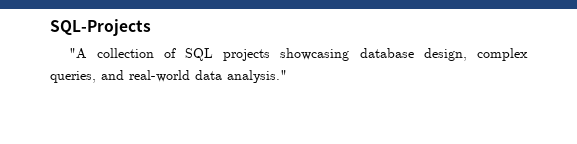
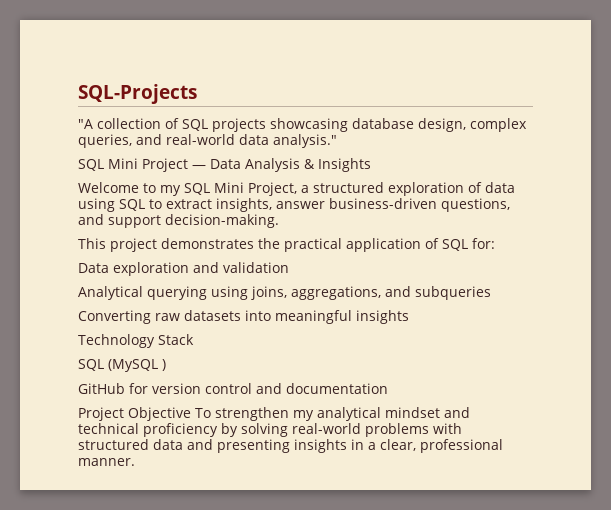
(287, 76) none -> [78,158,371,172] [78,182,515,196] [78,198,510,212] [78,214,279,228] [78,238,495,252] [78,262,289,276] [78,286,491,300] [78,310,409,324] [78,334,194,348] [78,359,166,372] [78,383,388,394] [78,407,470,421] [78,423,462,437] [78,439,503,453] [78,458,135,466] // SQL Mini Project — Data Analysis & Insights // Welcome to my SQL Mini Project, a structured exploration of data using SQL to extract insights, answer business-driven questions, and support decision-making. // This project demonstrates the practical application of SQL for: // Data exploration and validation // Analytical querying using joins, aggregations, and subqueries // Converting raw datasets into meaningful insights // Technology Stack // SQL (MySQL ) // GitHub for version control and documentation // Project Objective To strengthen my analytical mindset and technical proficiency by solving real-world problems with structured data and presenting insights in a clear, professional manner.

